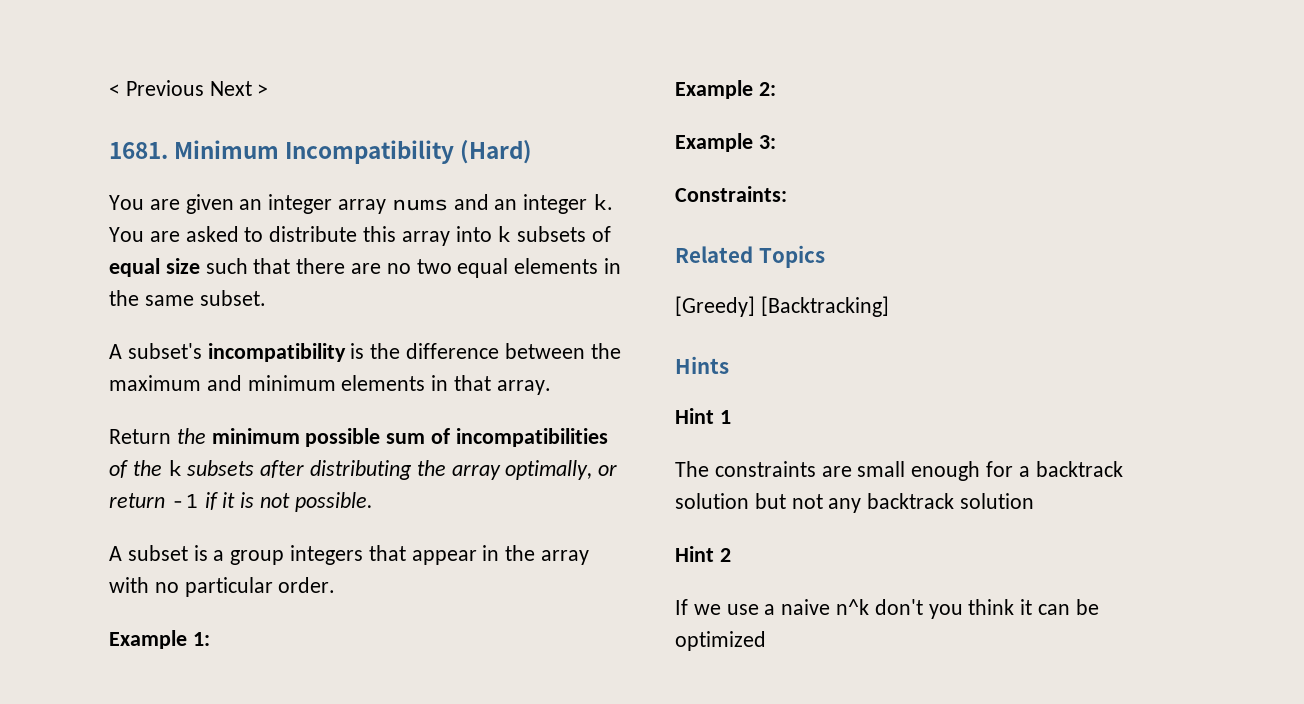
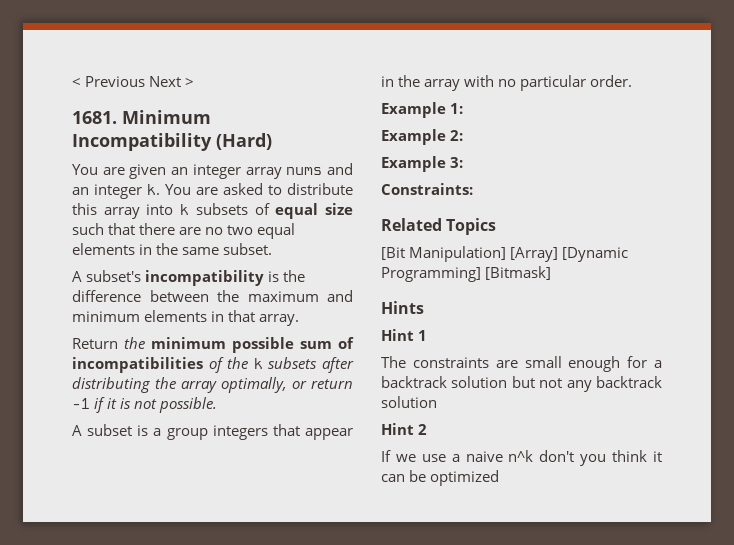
[675,296,889,317] [Greedy] [Backtracking] -> [381,246,629,262] [381,266,552,282] [Bit Manipulation] [Array] [Dynamic Programming] [Bitmask]

